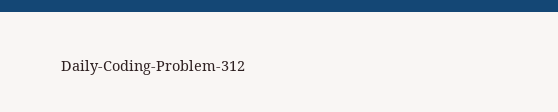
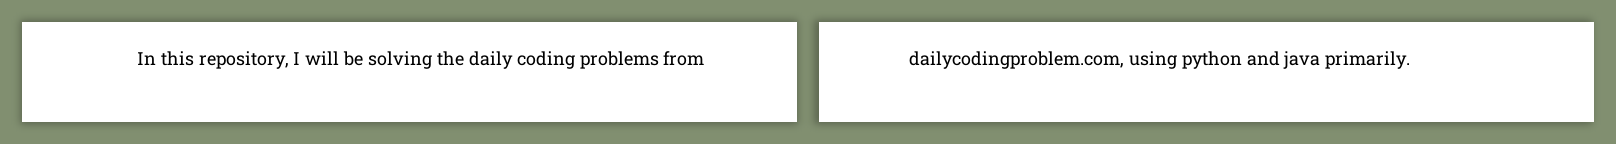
[61,60,245,75] Daily-Coding-Problem-312 -> [136,51,1411,69] In this repository, I will be solving the daily coding problems from dailycodingproblem.com, using python and java primarily.

